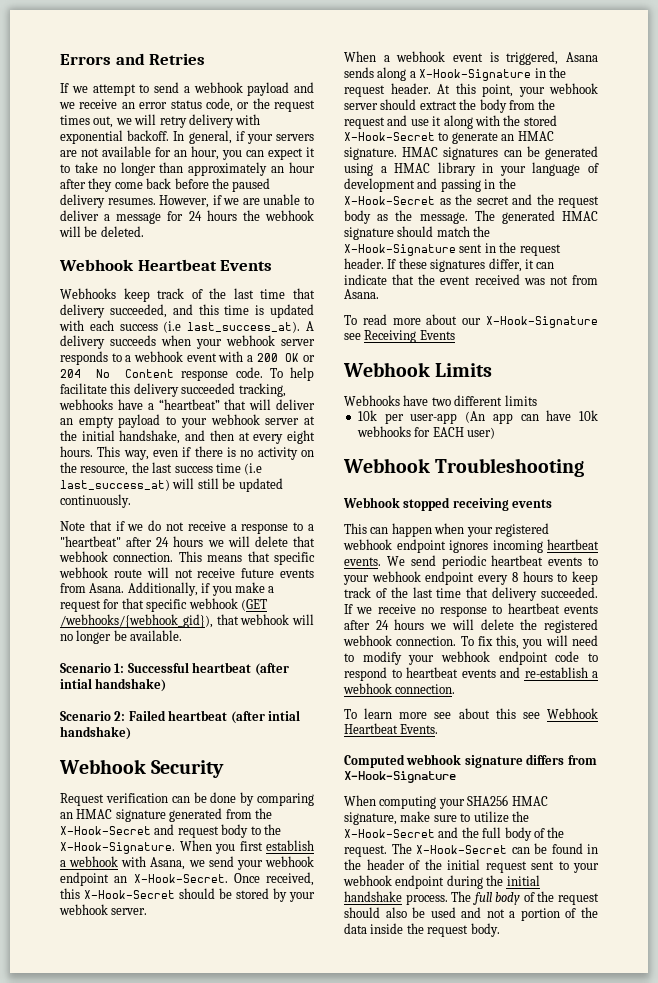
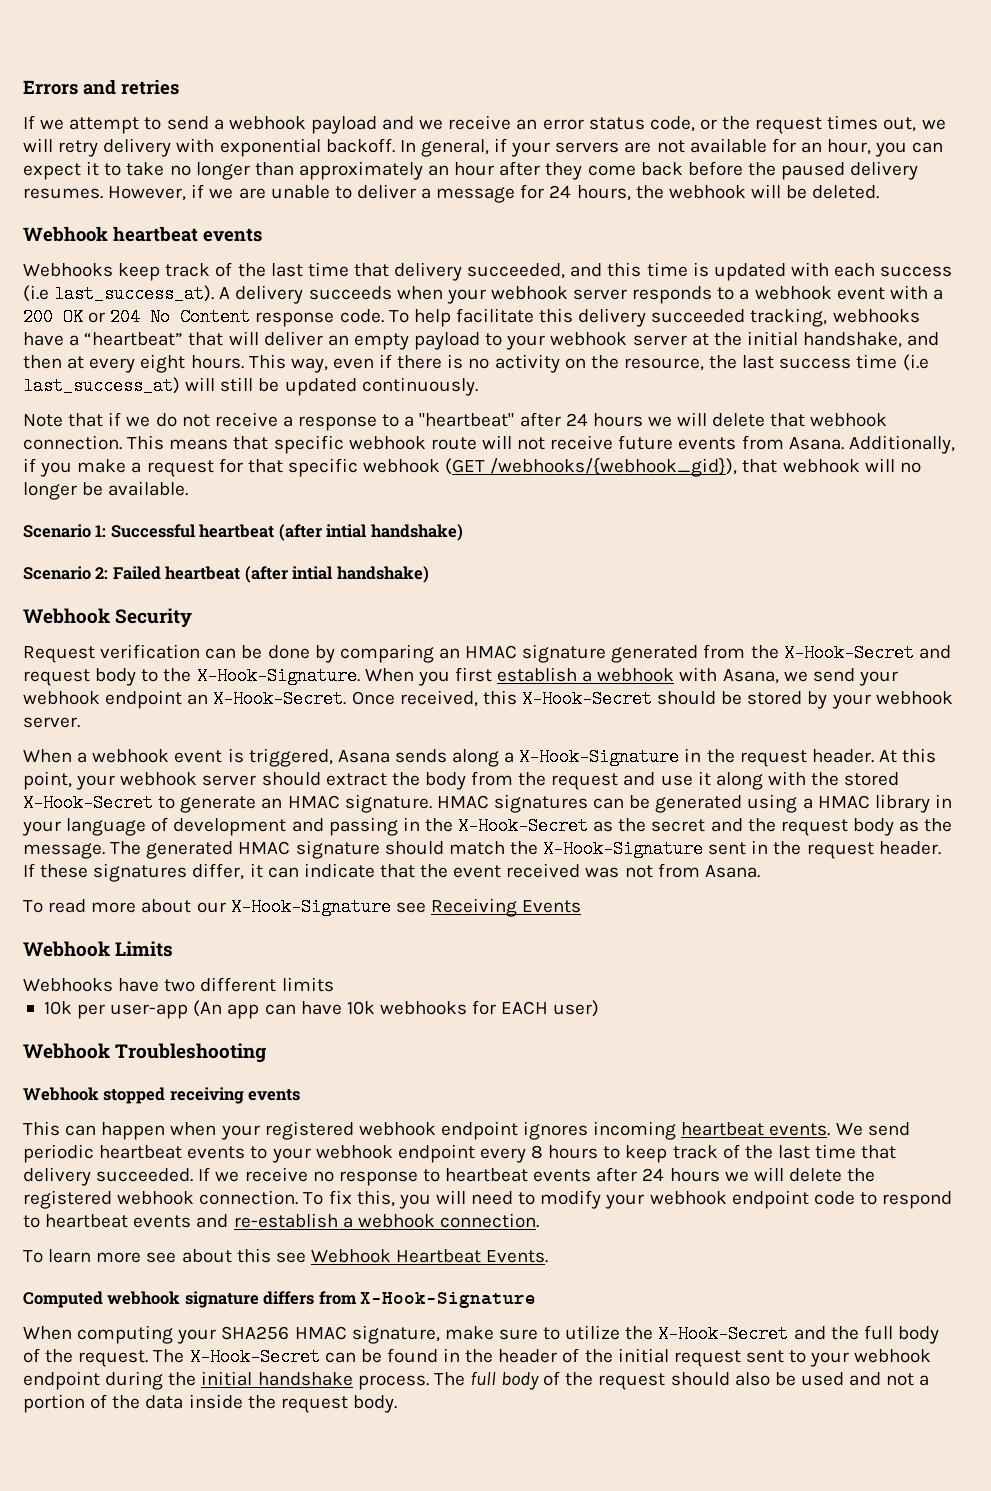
[149,53,206,65] Retries -> [121,79,179,95] retries
[206,210,237,221] hours -> [576,185,631,201] hours,
[137,259,273,271] Heartbeat Events -> [113,226,262,242] heartbeat events

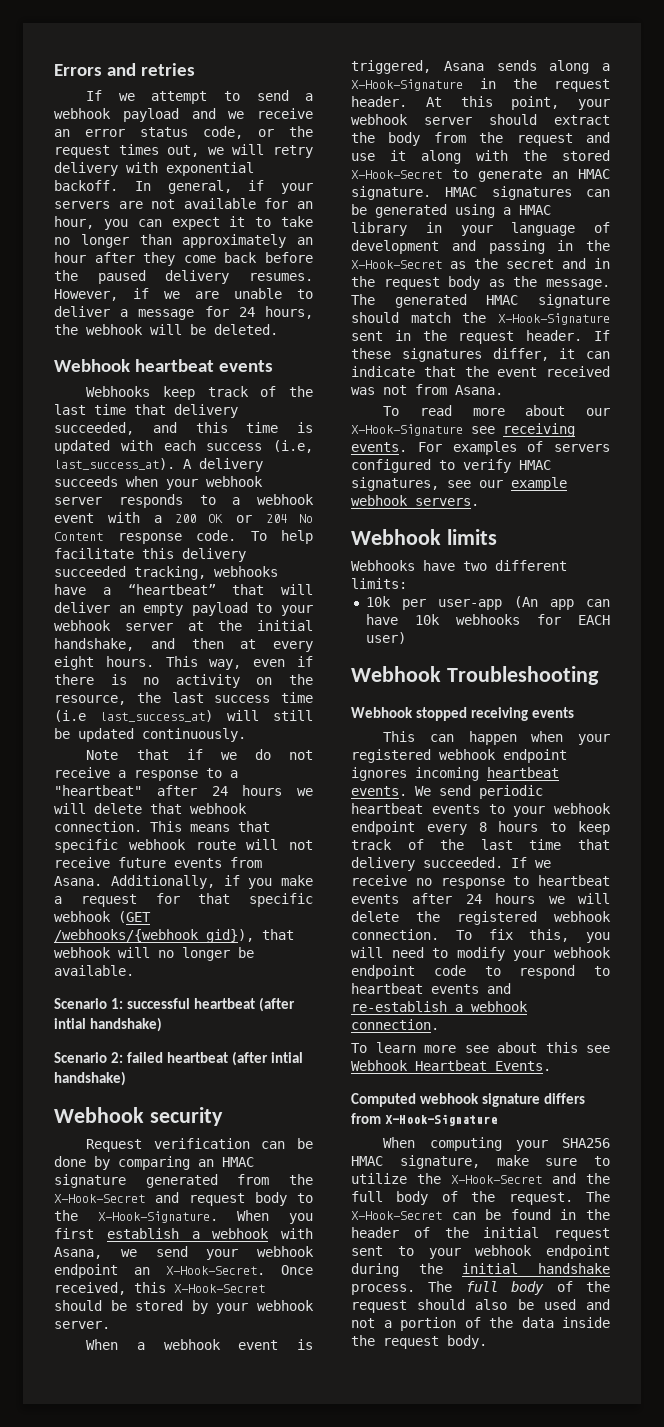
[23,285,49,302] (i.e -> [273,440,313,453] (i.e,
[110,524,195,538] Successful -> [127,998,191,1009] successful
[112,566,161,580] Failed -> [127,1052,164,1063] failed
[115,608,193,628] Security -> [149,1107,223,1126] security
(743, 825) none -> [594,258,610,269] in
[430,898,582,917] [23,941,174,957] Receiving Events // Webhook Limits -> [503,423,575,437] [351,441,610,455] [351,459,551,473] [351,477,567,491] [351,495,479,506] [351,529,497,545] receiving events. For examples of servers configured to verify HMAC signatures, see our example webhook servers. // Webhook limits
[281,977,334,992] limits -> [351,578,407,589] limits:

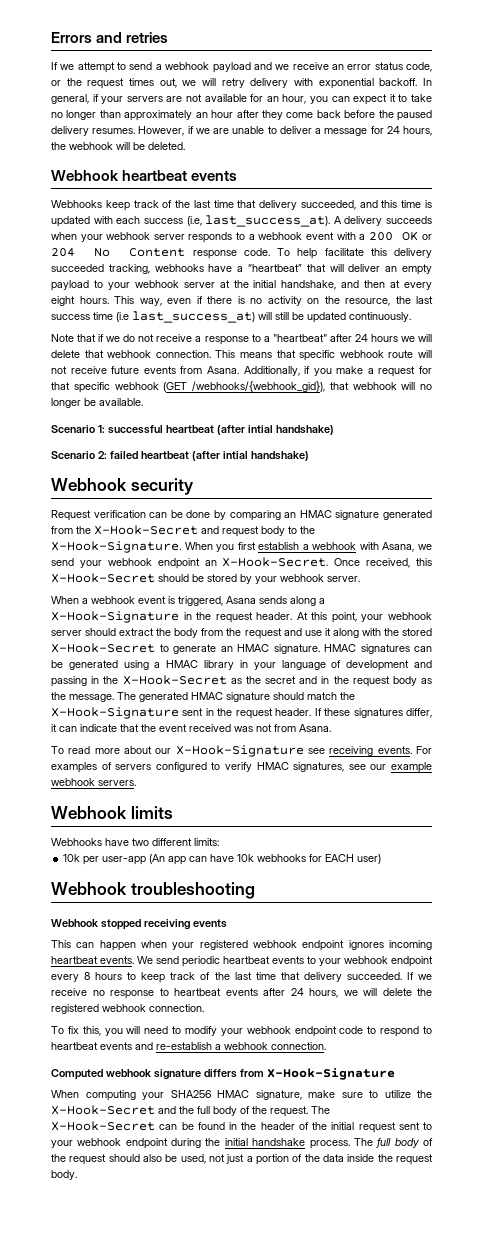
[446,666,599,685] Troubleshooting -> [130,882,255,899] troubleshooting
[495,893,536,904] hours -> [309,988,338,998] hours,
(439, 934) none -> (204, 1008) //
[351,1042,610,1053] [351,1060,551,1071] // To learn more see about this see Webhook Heartbeat Events. -> (326, 1046) none
[543,1299,610,1310] [351,1318,375,1328] used and not -> [180,1154,245,1164] used, not just

